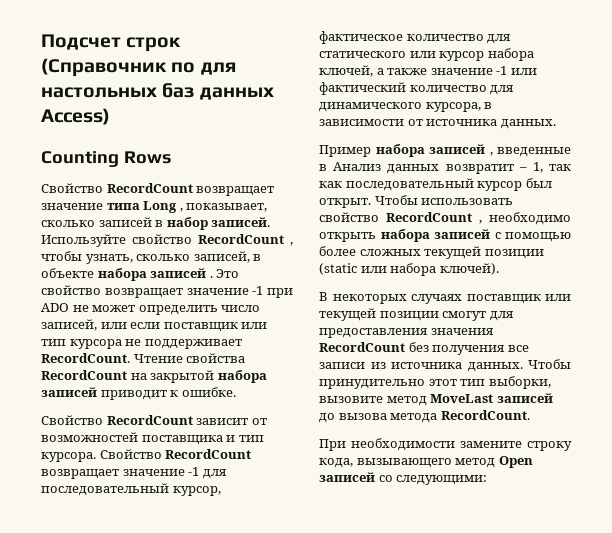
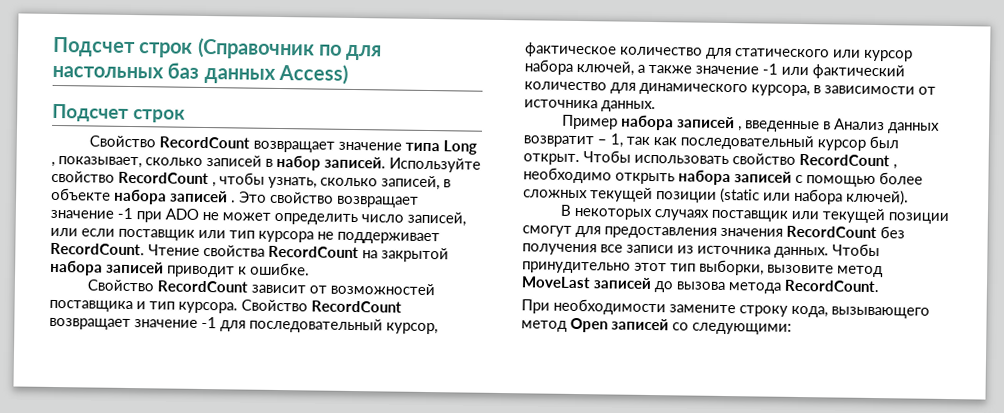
[41,151,171,167] Counting Rows -> [52,103,186,123] Подсчет строк

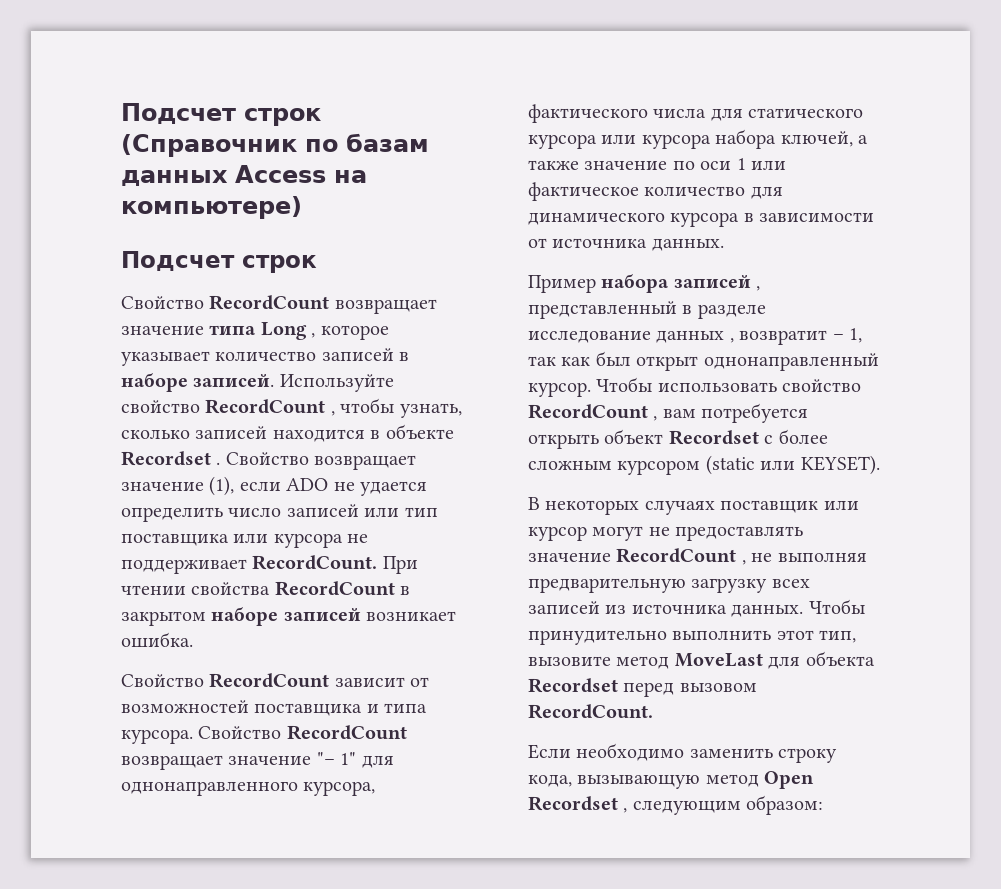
[345,44,383,61] [52,62,348,85] для настольных баз данных Access) -> [346,133,429,152] [121,165,367,186] [121,196,302,219] базам данных Access на компьютере)
[58,156,203,169] показывает, сколько -> [320,325,389,340] [121,351,317,366] которое указывает количество
[276,154,321,171] набор -> [121,373,188,392] наборе
[381,175,451,191] [51,187,419,208] [50,207,162,223] записей, в объекте набора записей . Это свойство возвращает значение -1 при -> [195,424,454,442] [121,451,417,470] [121,476,281,496] записей находится в объекте Recordset . Свойство возвращает значение (1), если
[222,212,271,221] может -> [360,481,427,496] удается
[407,211,466,227] [50,227,440,245] [50,242,449,263] [50,259,310,278] записей, или если поставщик или тип курсора не поддерживает RecordCount. Чтение свойства RecordCount на закрытой набора записей приводит к ошибке. -> [286,504,438,517] [121,533,369,548] [121,555,418,574] [121,581,411,596] [121,607,457,626] [121,632,193,648] записей или тип поставщика или курсора не поддерживает RecordCount. При чтении свойства RecordCount в закрытом наборе записей возникает ошибка.
[149,301,175,310] тип -> [384,703,428,713] типа
[201,316,438,335] [525,42,913,62] -1 для последовательный курсор, фактическое количество для статического или курсор -> [316,752,394,768] [121,781,376,796] [528,104,864,123] [528,134,711,149] "– 1" для однонаправленного курсора, фактического числа для статического курсора или курсора
[762,63,905,80] -1 или фактический -> [672,158,786,170] [528,182,639,201] по оси 1 или фактическое
[751,84,810,97] курсора, -> [670,212,740,227] курсора
[744,118,940,134] введенные в Анализ данных -> [528,301,766,319] [528,330,734,343] представленный в разделе исследование данных ,
[680,134,899,151] [523,153,580,166] последовательный курсор был открыт. -> [595,351,879,371] [528,382,591,397] был открыт однонаправленный курсор.
[523,167,923,188] [523,187,909,206] необходимо открыть набора записей с помощью более сложных текущей позиции (static или набора ключей). -> [662,403,809,423] [528,429,828,449] [528,455,880,475] вам потребуется открыть объект Recordset с более сложным курсором (static или KEYSET).
[821,208,949,225] [522,225,905,239] [522,243,674,256] текущей позиции смогут для предоставления значения RecordCount без получения все записи -> [528,526,804,541] [528,548,867,565] [528,578,810,593] [528,601,600,614] курсор могут не предоставлять значение RecordCount , не выполняя предварительную загрузку всех записей
[634,259,883,278] [521,276,880,294] [521,298,736,316] этот тип выборки, вызовите метод MoveLast записей до вызова метода RecordCount. // При необходимости замените -> [672,630,857,643] [528,651,875,669] [528,678,757,697] [528,704,653,719] [528,743,773,761] выполнить этот тип, вызовите метод MoveLast для объекта Recordset перед вызовом RecordCount. // Если необходимо заменить
[831,306,930,319] вызывающего -> [577,775,701,789] вызывающую
[611,318,792,335] записей со следующими: -> [528,795,824,815] Recordset , следующим образом:

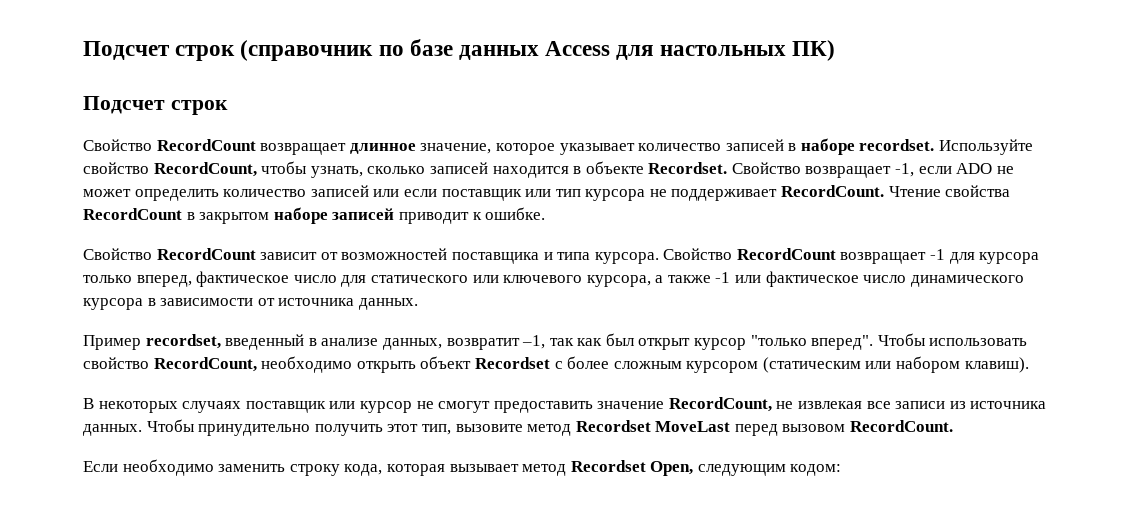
[121,103,321,126] [121,133,429,157] [121,165,367,186] [121,196,302,219] Подсчет строк (Справочник по базам данных Access на компьютере) -> [83,39,835,61] Подсчет строк (справочник по базе данных Access для настольных ПК)
[121,322,316,340] значение типа Long , -> [349,143,492,154] длинное значение,
[193,373,275,387] записей. -> [859,139,935,151] recordset.
[205,399,335,416] RecordCount , -> [153,162,257,177] RecordCount,
[121,451,417,470] [121,476,427,496] [121,504,438,522] [121,533,269,546] Recordset . Свойство возвращает значение (1), если ADO не удается определить число записей или тип поставщика или -> [648,162,1014,178] [83,185,581,201] Recordset. Свойство возвращает -1, если ADO не может определить количество записей или если поставщик или тип
[382,556,418,574] [121,585,186,595] При чтении -> [888,186,941,197] Чтение
[366,611,457,621] [121,632,193,648] возникает ошибка. -> [398,207,546,224] приводит к ошибке.
[228,752,394,768] [121,781,376,796] [528,104,864,123] [528,129,868,149] [528,158,786,170] [528,182,783,201] значение "– 1" для однонаправленного курсора, фактического числа для статического курсора или курсора набора ключей, а также значение по оси 1 или фактическое количество для -> [930,249,1040,264] [83,271,907,287] -1 для курсора только вперед, фактическое число для статического или ключевого курсора, а также -1 или фактическое число
[601,274,761,293] [528,301,766,319] [528,328,862,345] [528,351,879,371] [528,377,862,397] [528,403,809,423] набора записей , представленный в разделе исследование данных , возвратит – 1, так как был открыт однонаправленный курсор. Чтобы использовать свойство RecordCount , вам потребуется -> [145,333,1028,350] [83,356,353,373] recordset, введенный в анализе данных, возвратит –1, так как был открыт курсор "только вперед". Чтобы использовать свойство RecordCount, необходимо
[705,455,880,475] (static или KEYSET). -> [762,356,1029,373] (статическим или набором клавиш).
[592,526,804,541] [528,548,867,565] [528,578,810,593] [528,601,600,614] могут не предоставлять значение RecordCount , не выполняя предварительную загрузку всех записей -> [416,397,946,413] не смогут предоставить значение RecordCount, не извлекая все записи
[672,630,772,640] выполнить -> [314,424,383,436] получить
[674,651,875,669] [528,678,618,693] MoveLast для объекта Recordset -> [575,420,731,432] Recordset MoveLast
[577,771,815,789] [528,795,824,815] вызывающую метод Open Recordset , следующим образом: -> [386,460,842,476] которая вызывает метод Recordset Open, следующим кодом:

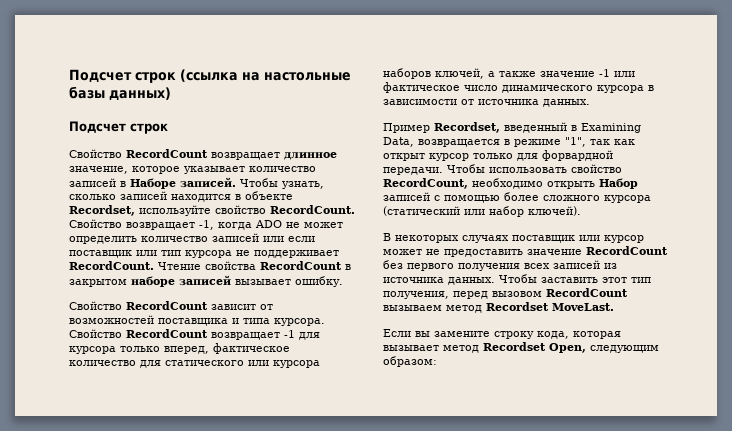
[83,39,835,61] Подсчет строк (справочник по базе данных Access для настольных ПК) -> [69,69,351,83] [69,86,171,100] Подсчет строк (ссылка на настольные базы данных)
[800,138,1034,155] [83,161,308,177] наборе recordset. Используйте свойство RecordCount, чтобы -> [130,177,278,189] Наборе записей. Чтобы
[648,162,728,174] Recordset. -> [69,205,355,216] Recordset, используйте свойство RecordCount.
[918,166,952,174] если -> [218,222,252,230] когда
[398,207,546,224] приводит к ошибке. -> [235,276,343,287] вызывает ошибку.
[293,275,337,283] число -> [69,360,136,366] количество
[503,275,651,287] ключевого курсора, -> [273,360,320,368] [383,68,484,79] курсора наборов ключей,
(711, 279) none -> [540,71,595,77] значение
[145,334,221,349] recordset, -> [434,122,500,133] Recordset,
[321,335,546,350] анализе данных, возвратит –1, -> [581,123,641,133] [383,137,586,147] Examining Data, возвращается в режиме "1",
[605,333,635,346] был -> (635, 142) none
[750,335,874,350] "только вперед". -> [473,150,613,161] [383,167,443,175] только для форвардной передачи.
[420,356,1029,373] объект Recordset с более сложным курсором (статическим или набором клавиш). -> [599,178,638,189] [383,192,651,203] [383,206,581,217] Набор записей с помощью более сложного курсора (статический или набор ключей).
[416,397,1047,413] [83,419,954,436] не смогут предоставить значение RecordCount, не извлекая все записи из источника данных. Чтобы принудительно получить этот тип, вызовите метод Recordset MoveLast перед вызовом RecordCount. -> [383,246,668,257] [383,260,617,271] [383,274,651,285] [383,288,628,299] [383,302,614,313] может не предоставить значение RecordCount без первого получения всех записей из источника данных. Чтобы заставить этот тип получения, перед вызовом RecordCount вызываем метод Recordset MoveLast.
[122,459,286,476] необходимо заменить -> [415,331,490,337] вы замените
[790,464,842,476] кодом: -> [383,356,437,367] образом:

